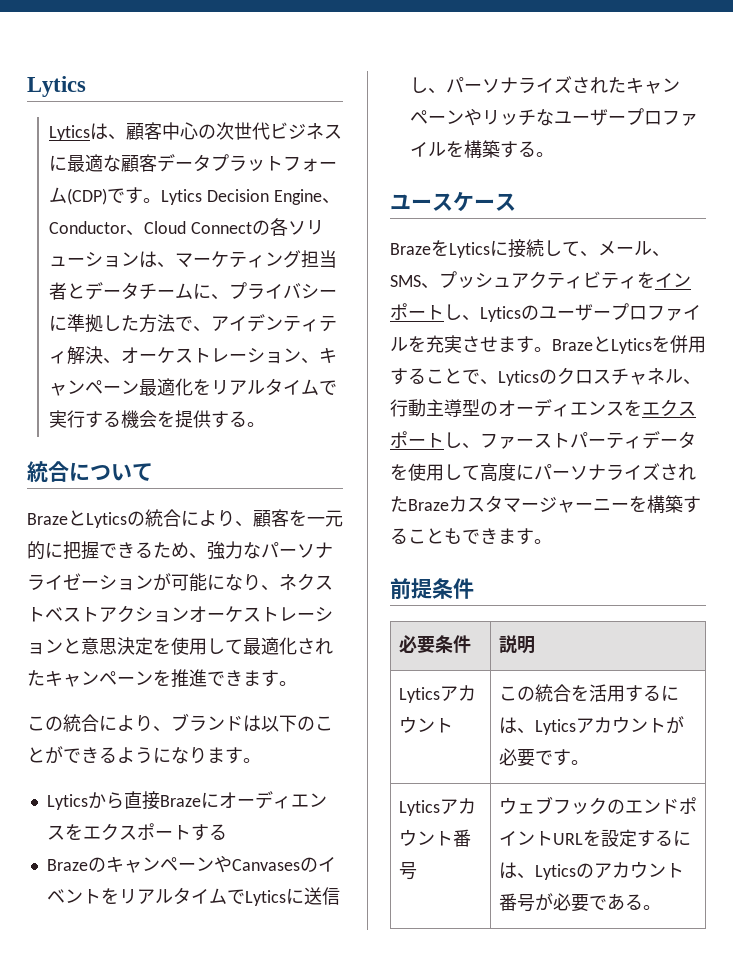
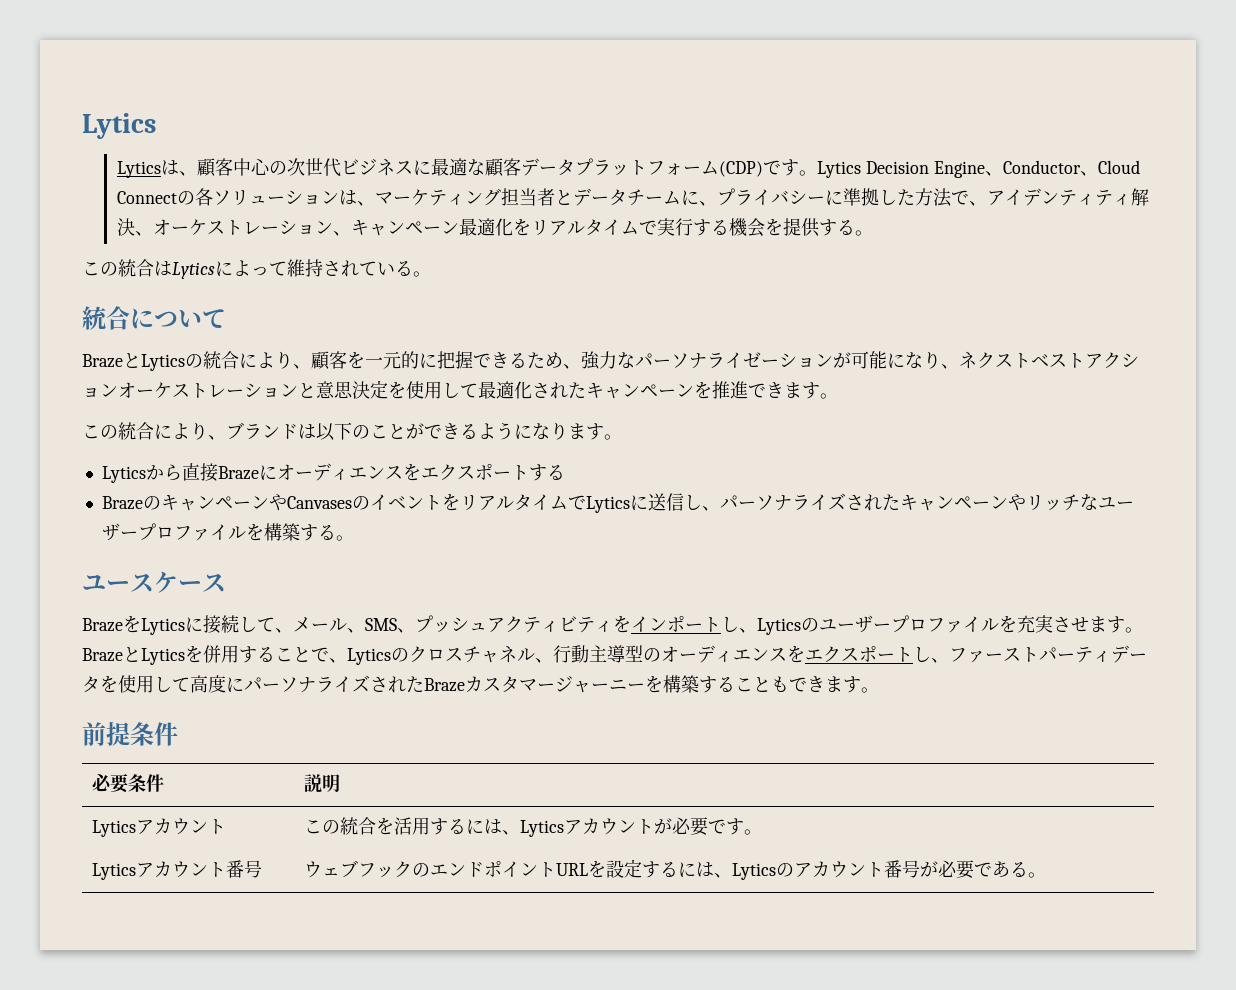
(266, 424) none -> [82,259,431,279] // この統合はLyticsによって維持されている。

